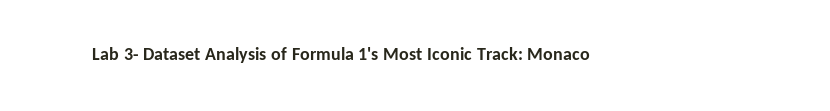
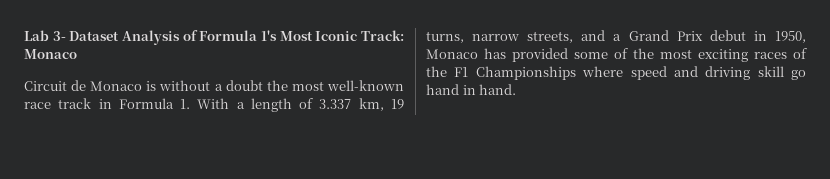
(591, 54) none -> [24,80,404,91] [24,98,404,112] [426,30,806,43] [426,48,807,62] [426,66,806,80] [426,84,517,95] // Circuit de Monaco is without a doubt the most well-known race track in Formula 1. With a length of 3.337 km, 19 turns, narrow streets, and a Grand Prix debut in 1950, Monaco has provided some of the most exciting races of the F1 Championships where speed and driving skill go hand in hand.

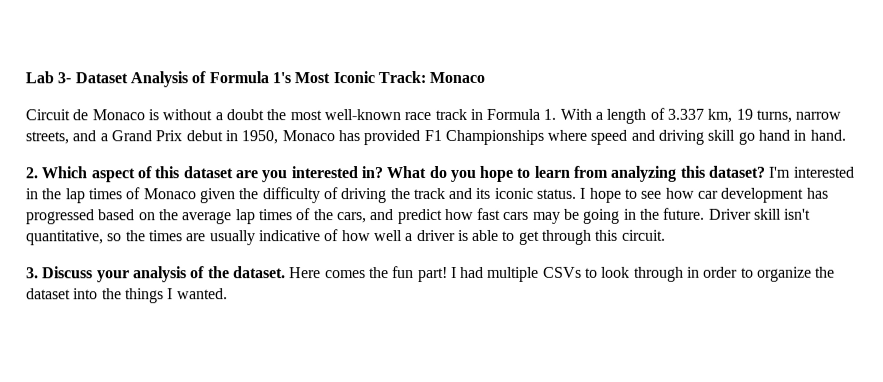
[574,48,807,62] [426,66,447,77] some of the most exciting races of the -> (421, 138) none
(517, 89) none -> [25,165,854,183] [25,187,829,204] [26,207,812,225] [26,229,666,246] [26,266,836,283] [26,288,228,304] // 2. Which aspect of this dataset are you interested in? What do you hope to learn from analyzing this dataset? I'm interested in the lap times of Monaco given the difficulty of driving the track and its iconic status. I hope to see how car development has progressed based on the average lap times of the cars, and predict how fast cars may be going in the future. Driver skill isn't quantitative, so the times are usually indicative of how well a driver is able to get through this circuit. // 3. Discuss your analysis of the dataset. Here comes the fun part! I had multiple CSVs to look through in order to organize the dataset into the things I wanted.

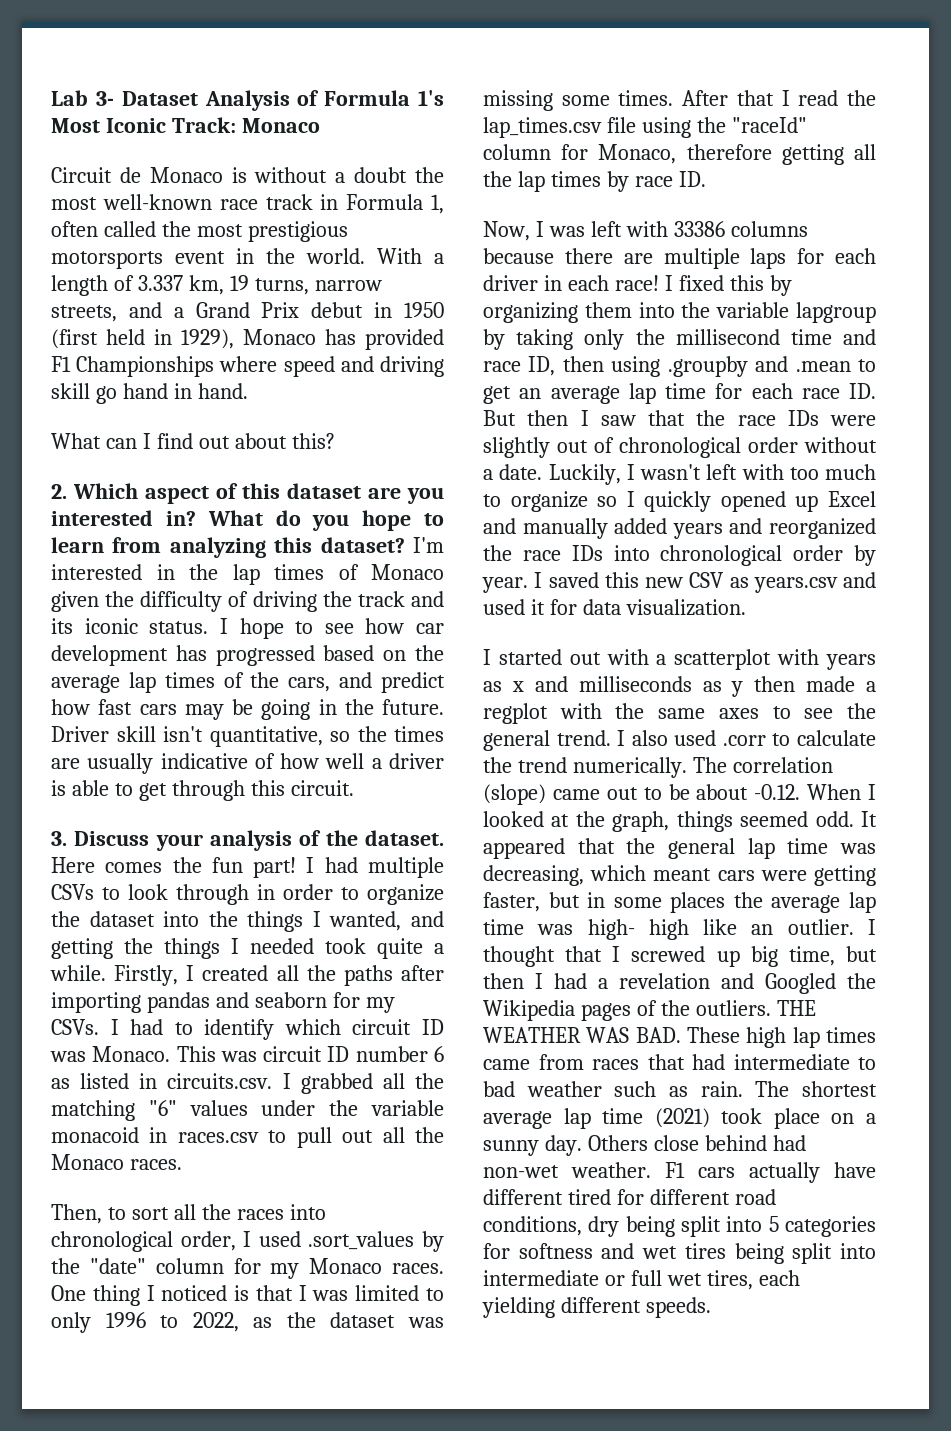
[543,108,557,120] 1. -> [430,194,444,214] [51,221,348,242] [51,248,365,269] 1, often called the most prestigious motorsports event in the world.
[241,130,279,145] 1950, -> [403,302,444,318] [51,329,234,349] 1950 (first held in 1929),
(846, 135) none -> [51,433,335,449] // What can I find out about this?
[176,288,228,300] wanted. -> [329,911,444,931] [51,938,444,959] [50,965,444,986] [51,992,395,1013] [51,1019,444,1040] [50,1046,444,1062] [51,1073,444,1094] [51,1100,444,1121] [51,1127,445,1148] [51,1154,182,1170] [51,1204,326,1224] [51,1231,444,1252] [51,1258,444,1279] [51,1285,444,1306] [51,1312,444,1333] [483,90,876,111] [483,117,807,138] [483,144,876,165] [483,171,706,192] [483,221,808,241] [483,248,876,269] [483,275,792,296] [483,302,876,323] [483,329,876,350] [483,356,877,377] [483,383,876,404] [483,410,876,426] [483,437,877,458] [483,464,876,485] [483,491,876,512] [483,518,876,539] [483,545,876,566] [482,572,876,593] [483,599,746,616] [483,649,876,670] [483,676,876,697] [483,703,876,724] [483,730,876,751] [483,757,833,778] [483,784,876,805] [483,811,877,832] [483,838,876,859] [483,865,876,886] [483,892,876,913] [483,919,876,940] [483,946,877,967] [483,973,876,994] [483,1000,816,1021] [483,1027,876,1048] [483,1054,876,1070] [483,1081,877,1097] [483,1108,876,1129] [483,1135,806,1156] [483,1162,876,1183] [483,1189,776,1205] [483,1216,876,1237] [483,1243,876,1264] [483,1270,800,1290] [482,1297,711,1318] wanted, and getting the things I needed took quite a while. Firstly, I created all the paths after importing pandas and seaborn for my CSVs. I had to identify which circuit ID was Monaco. This was circuit ID number 6 as listed in circuits.csv. I grabbed all the matching "6" values under the variable monacoid in races.csv to pull out all the Monaco races. // Then, to sort all the races into chronological order, I used .sort_values by the "date" column for my Monaco races. One thing I noticed is that I was limited to only 1996 to 2022, as the dataset was missing some times. After that I read the lap_times.csv file using the "raceId" column for Monaco, therefore getting all the lap times by race ID. // Now, I was left with 33386 columns because there are multiple laps for each driver in each race! I fixed this by organizing them into the variable lapgroup by taking only the millisecond time and race ID, then using .groupby and .mean to get an average lap time for each race ID. But then I saw that the race IDs were slightly out of chronological order without a date. Luckily, I wasn't left with too much to organize so I quickly opened up Excel and manually added years and reorganized the race IDs into chronological order by year. I saved this new CSV as years.csv and used it for data visualization. // I started out with a scatterplot with years as x and milliseconds as y then made a regplot with the same axes to see the general trend. I also used .corr to calculate the trend numerically. The correlation (slope) came out to be about -0.12. When I looked at the graph, things seemed odd. It appeared that the general lap time was decreasing, which meant cars were getting faster, but in some places the average lap time was high- high like an outlier. I thought that I screwed up big time, but then I had a revelation and Googled the Wikipedia pages of the outliers. THE WEATHER WAS BAD. These high lap times came from races that had intermediate to bad weather such as rain. The shortest average lap time (2021) took place on a sunny day. Others close behind had non-wet weather. F1 cars actually have different tired for different road conditions, dry being split into 5 categories for softness and wet tires being split into intermediate or full wet tires, each yielding different speeds.

